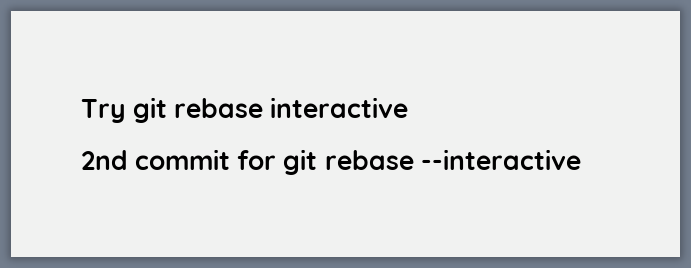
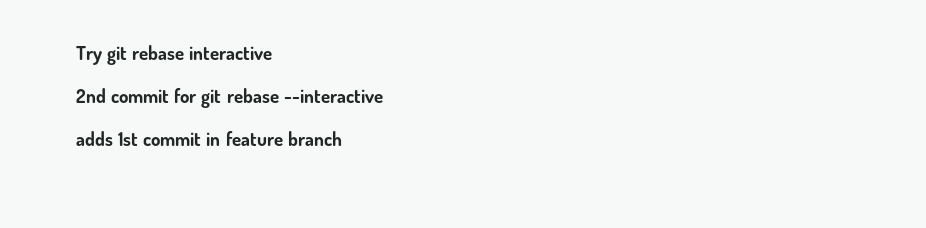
(581, 159) none -> [76,131,342,146] // adds 1st commit in feature branch

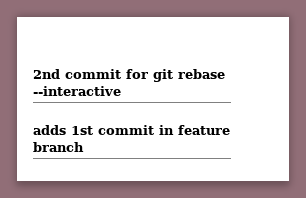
[76,45,273,65] Try git rebase interactive // -> (33, 74) none

